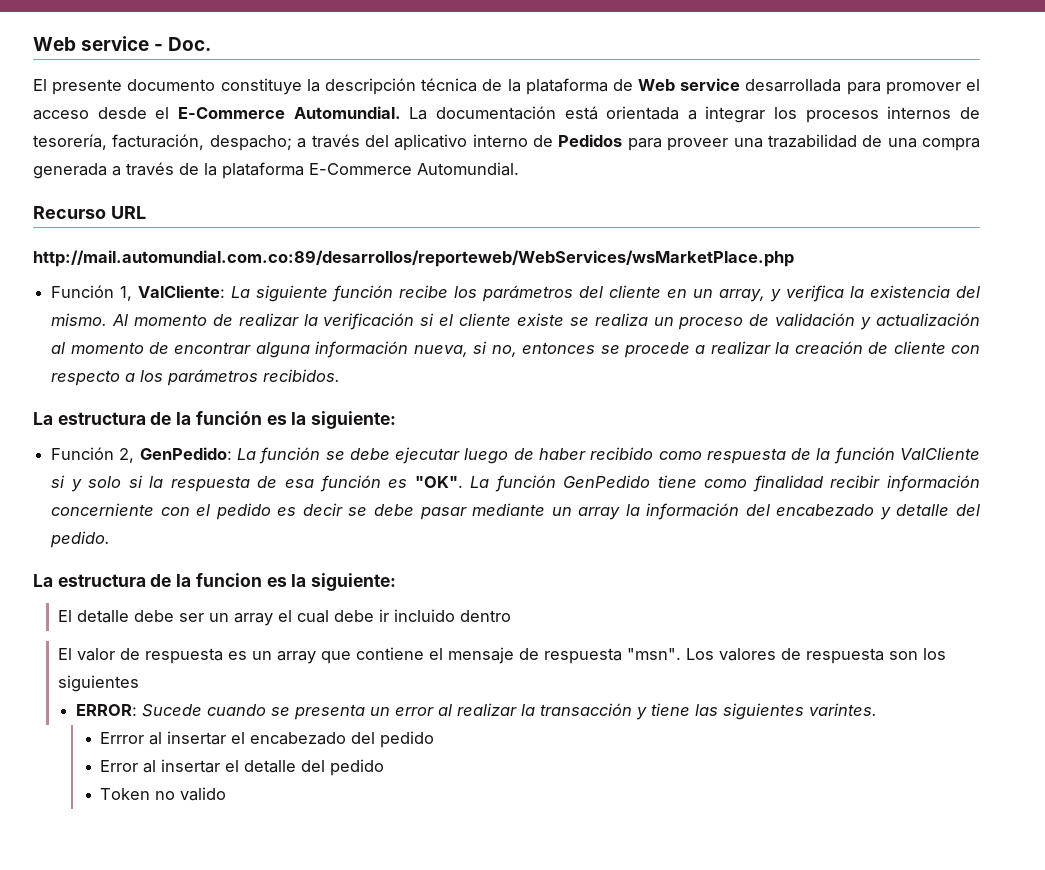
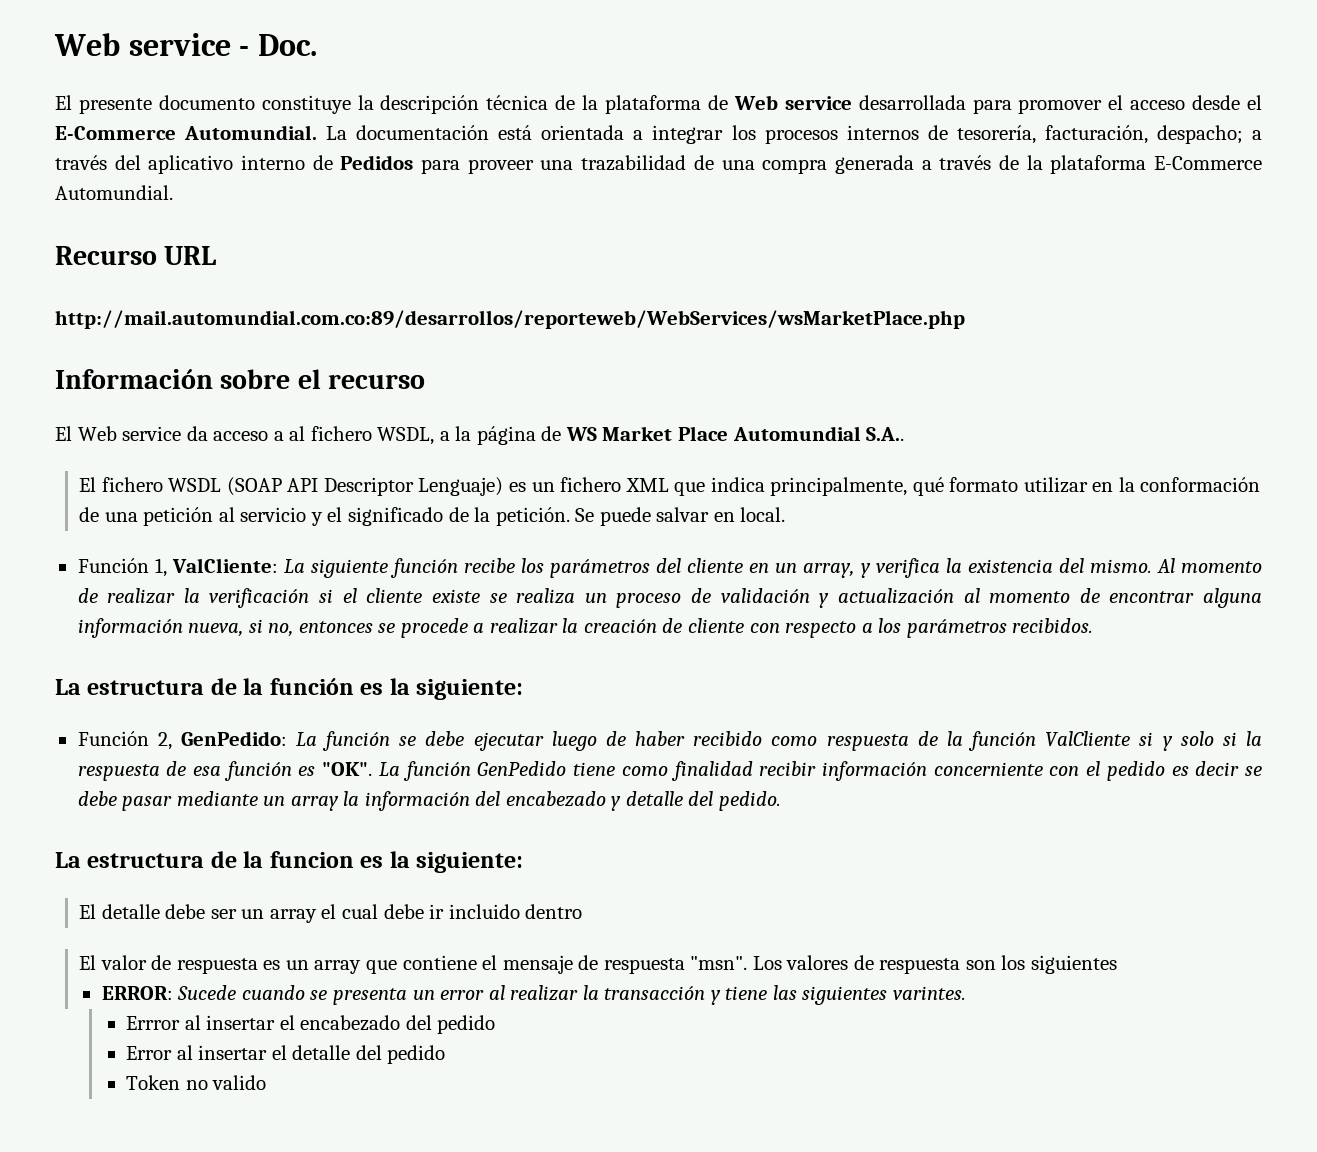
(794, 258) none -> [55,369,426,389] [55,426,905,445] [79,477,1261,496] [79,507,786,526] // Información sobre el recurso // El Web service da acceso a al fichero WSDL, a la página de WS Market Place Automundial S.A.. // El fichero WSDL (SOAP API Descriptor Lenguaje) es un fichero XML que indica principalmente, qué formato utilizar en la conformación de una petición al servicio y el significado de la petición. Se puede salvar en local.

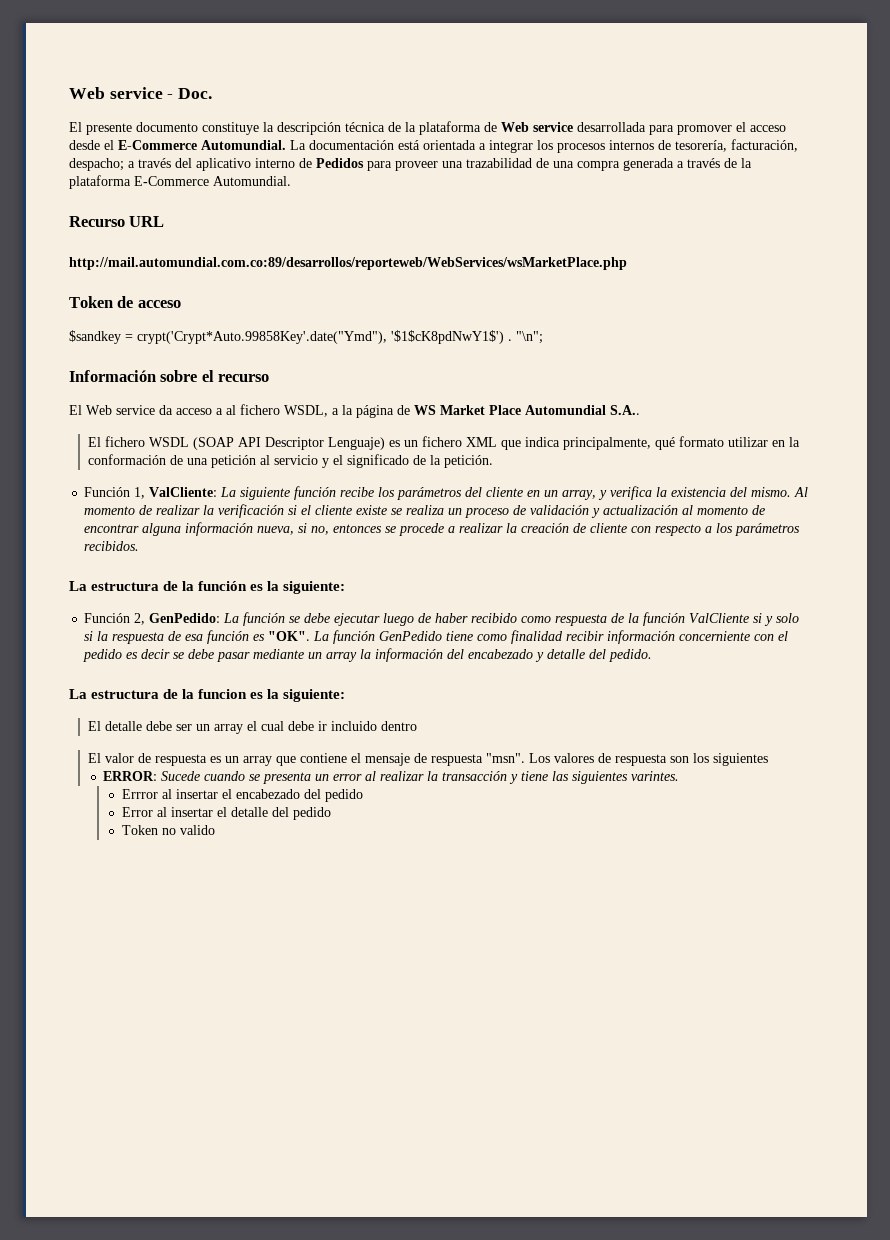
(965, 319) none -> [69,296,181,308] [69,330,543,344] // Token de acceso // $sandkey = crypt('Crypt*Auto.99858Key'.date("Ymd"), '$1$cK8pdNwY1$') . "\n";
[575,507,786,526] Se puede salvar en local. -> (493, 461) none

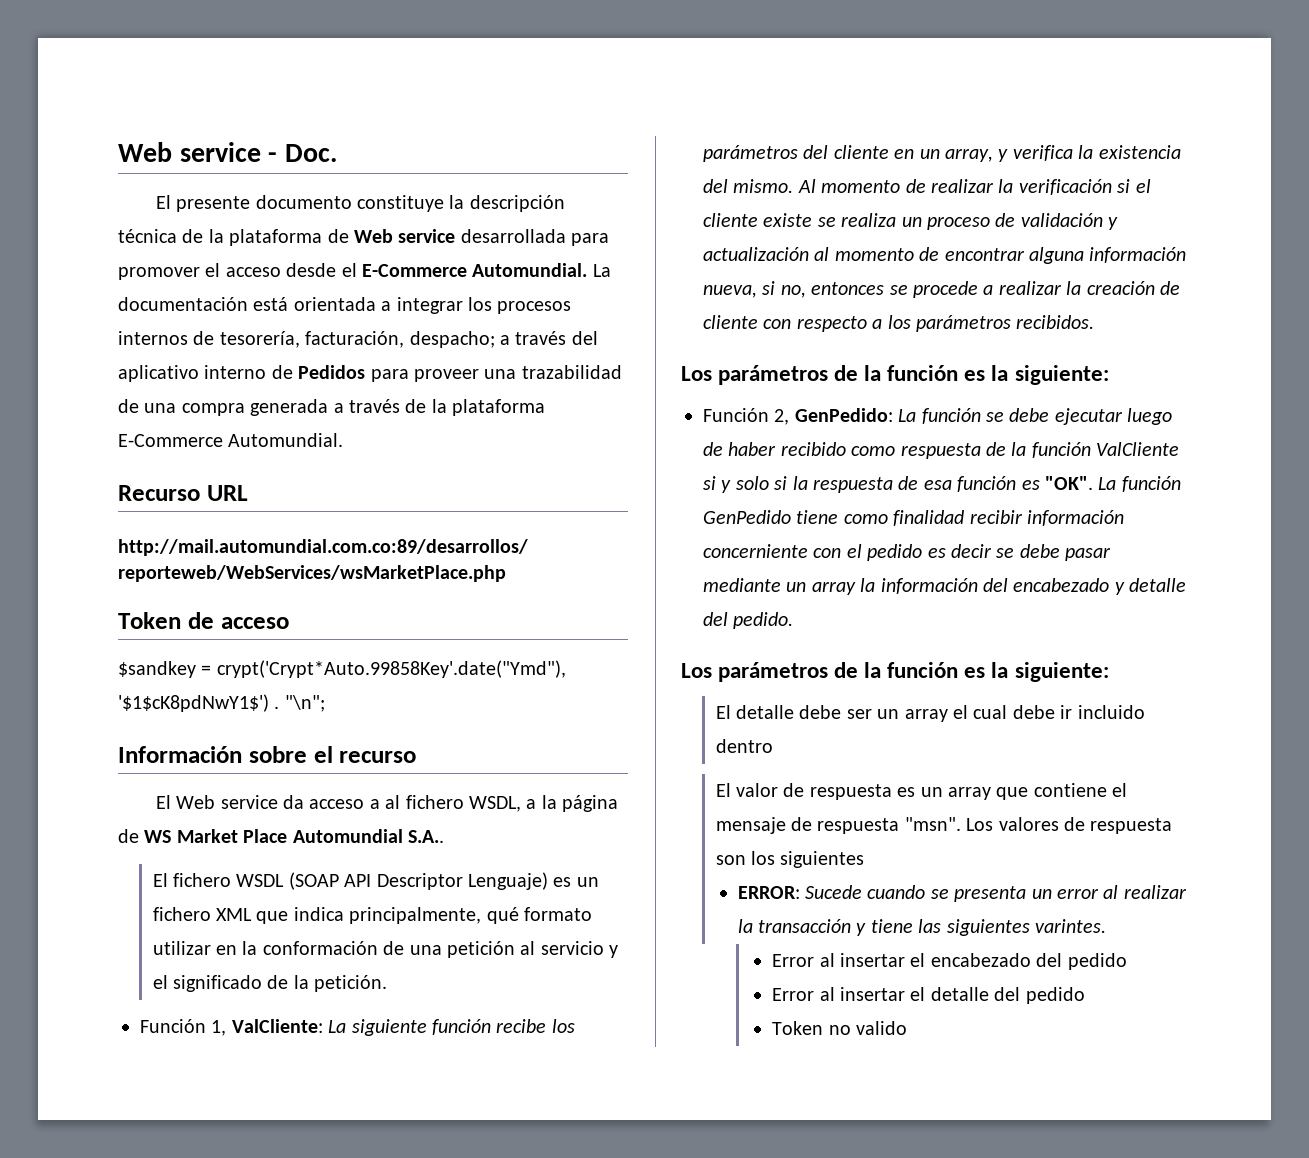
[69,581,160,591] La estructura -> [681,365,829,385] Los parámetros
[69,689,248,699] La estructura de la funcion -> [681,662,959,682] Los parámetros de la función
[121,789,158,799] Errror -> [772,954,815,967] Error

